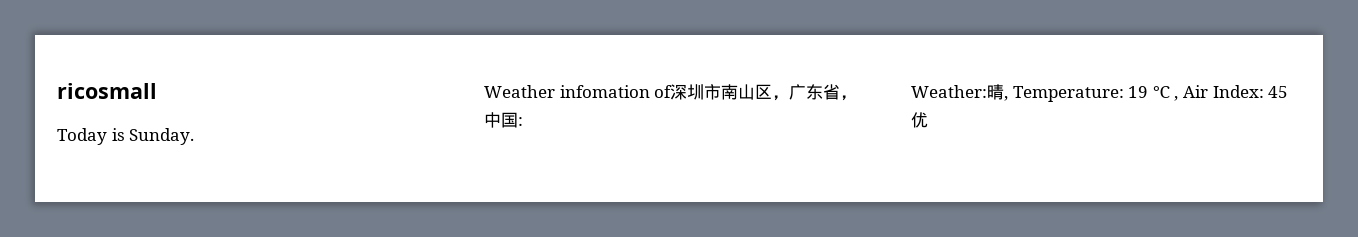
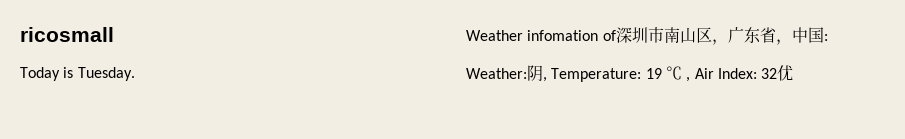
[129,128,195,145] Sunday. -> [77,67,135,81] Tuesday.
[987,84,1004,100] 晴 -> [527,65,543,81] 阴
[1268,86,1289,98] 45 -> [761,68,778,79] 32

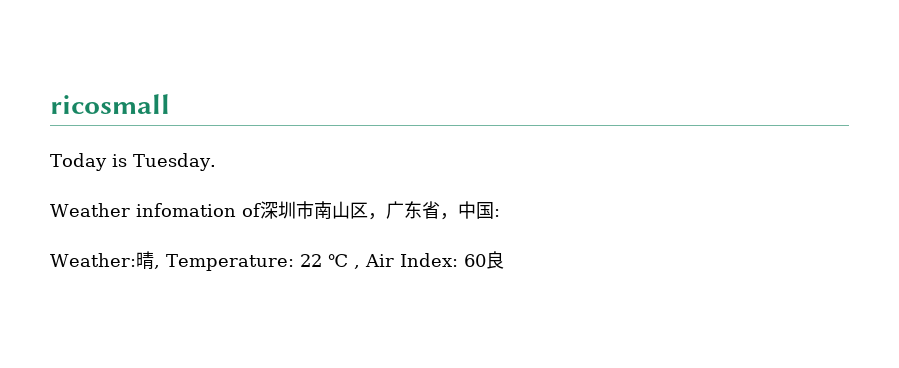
[527,65,543,81] 阴 -> [135,251,154,269] 晴
[645,68,662,79] 19 -> [299,254,322,267] 22
[761,65,794,81] 32优 -> [463,251,504,269] 60良

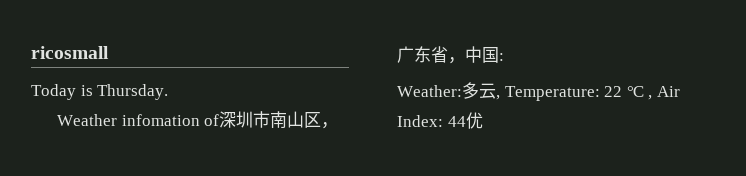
[132,153,216,171] Tuesday. -> [97,84,169,100] Thursday.
[135,251,154,269] 晴 -> [462,82,496,99] 多云
[463,251,504,269] 60良 -> [447,112,483,129] 44优

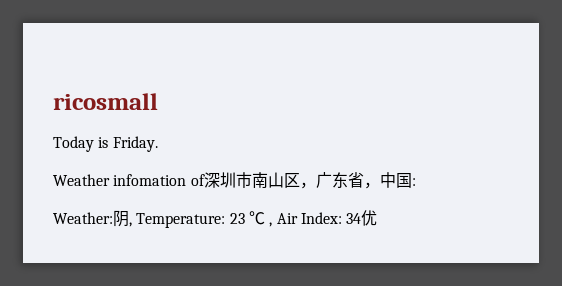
[97,84,169,100] Thursday. -> [112,136,158,152] Friday.
[462,82,496,99] 多云 -> [113,210,129,227] 阴
[604,86,623,97] 22 -> [229,213,245,224] 23
[447,116,466,127] 44 -> [346,213,362,224] 34

